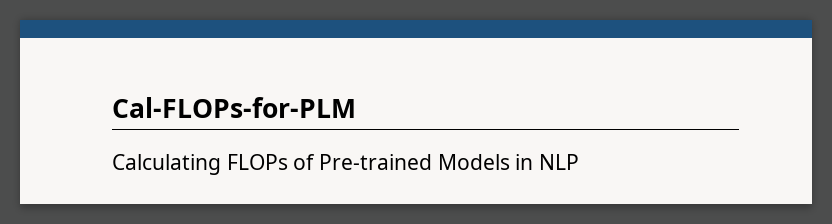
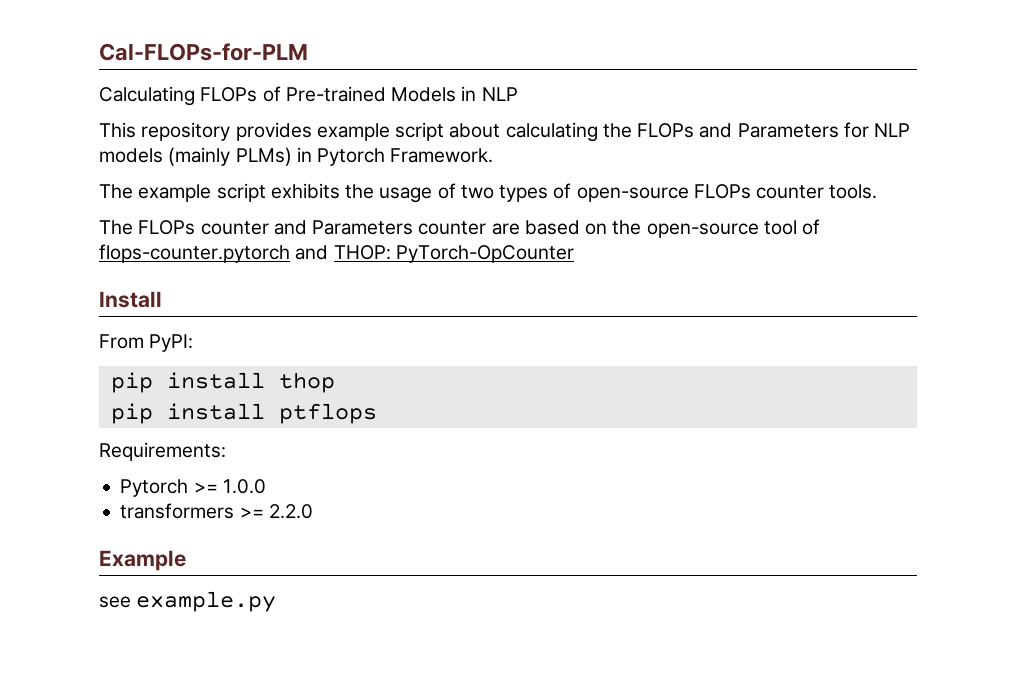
(580, 162) none -> [99,122,911,142] [99,147,494,166] [99,183,878,203] [99,219,821,238] [99,244,574,263] [99,291,162,308] [99,334,194,352] [110,372,335,393] [110,403,377,424] [99,442,226,461] [120,479,266,497] [120,503,313,519] [99,550,186,571] [99,591,277,612] // This repository provides example script about calculating the FLOPs and Parameters for NLP models (mainly PLMs) in Pytorch Framework. // The example script exhibits the usage of two types of open-source FLOPs counter tools. // The FLOPs counter and Parameters counter are based on the open-source tool of flops-counter.pytorch and THOP: PyTorch-OpCounter // Install // From PyPI: // pip install thop // pip install ptflops // Requirements: // Pytorch >= 1.0.0 // transformers >= 2.2.0 // Example // see example.py

